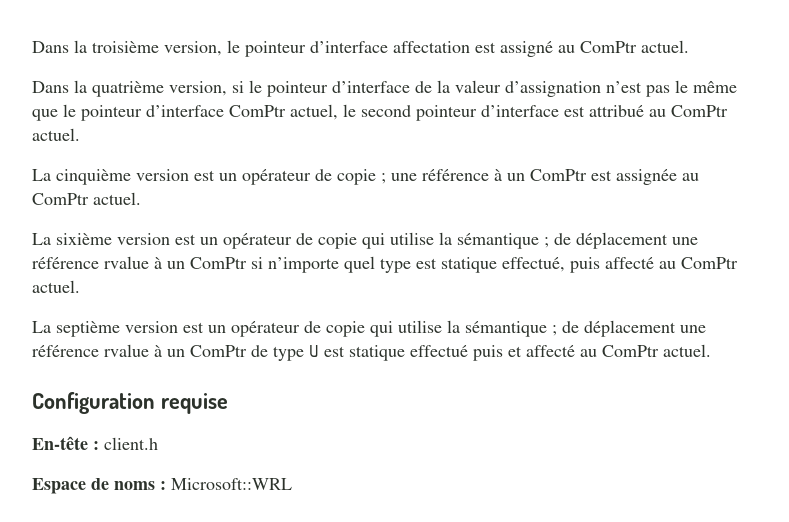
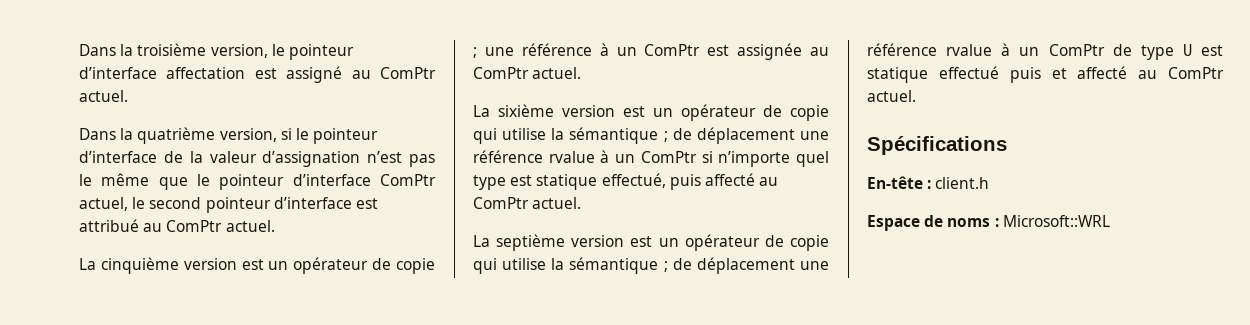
[32,392,228,414] Configuration requise -> [867,136,1007,155] Spécifications

